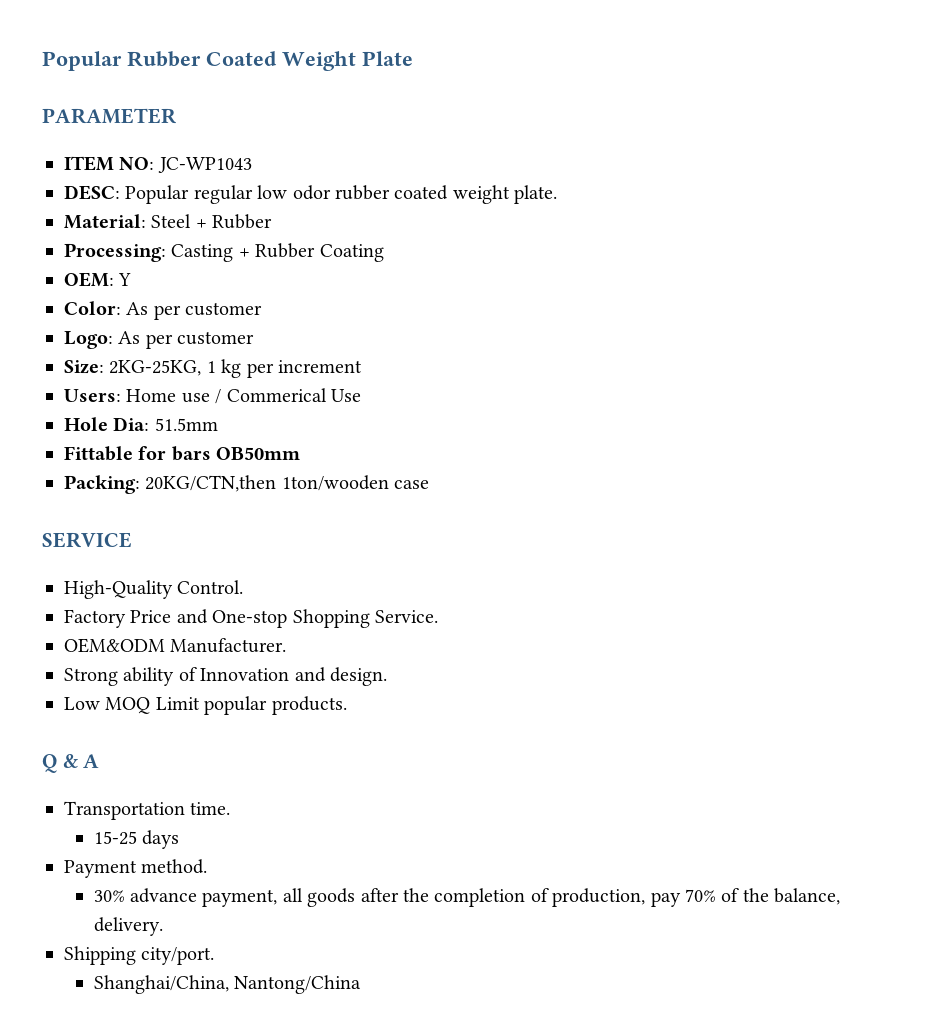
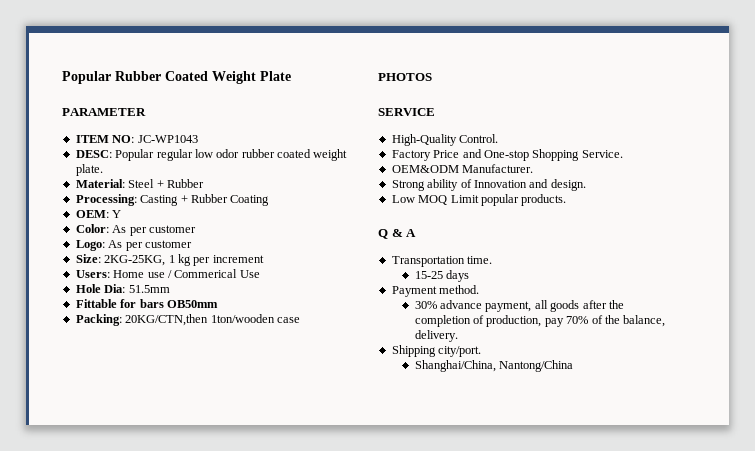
(430, 484) none -> [378,73,432,81] // PHOTOS

